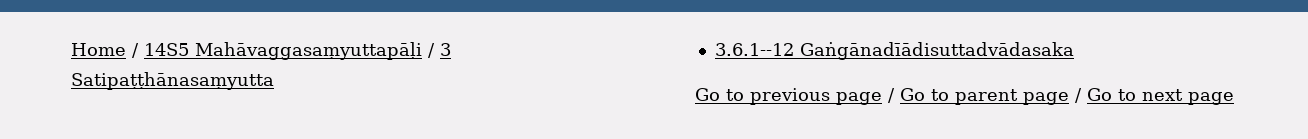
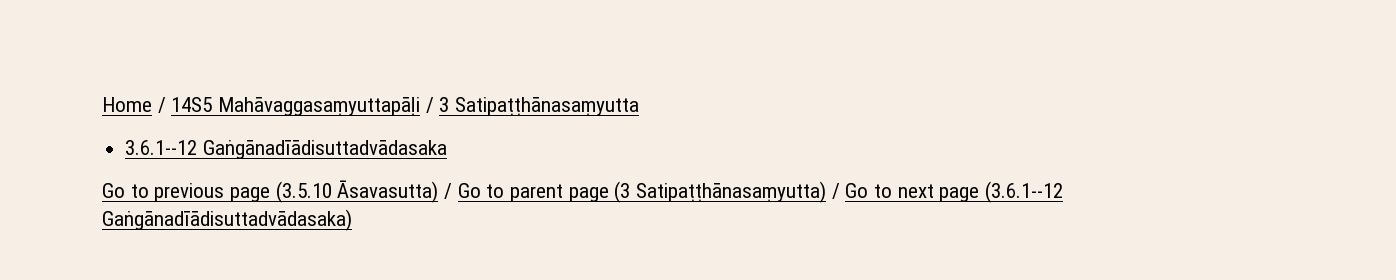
(882, 98) none -> [275,180,439,203] (3.5.10 Āsavasutta)
(1069, 98) none -> [614,181,827,203] (3 Satipaṭṭhānasaṃyutta)
(1234, 98) none -> [985,181,1064,203] [102,209,352,231] (3.6.1--12 Gaṅgānadīādisuttadvādasaka)

